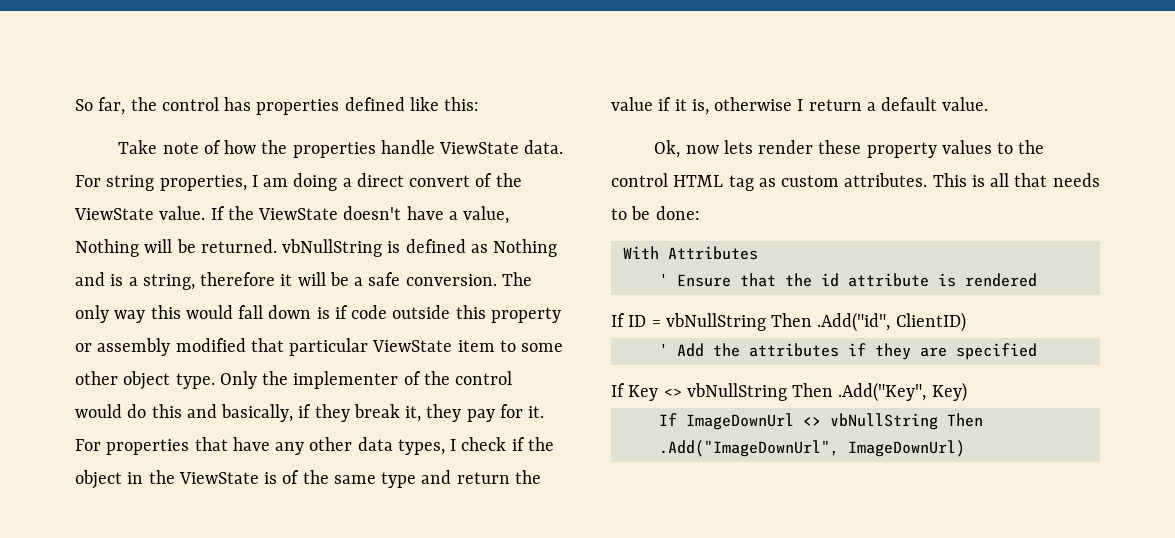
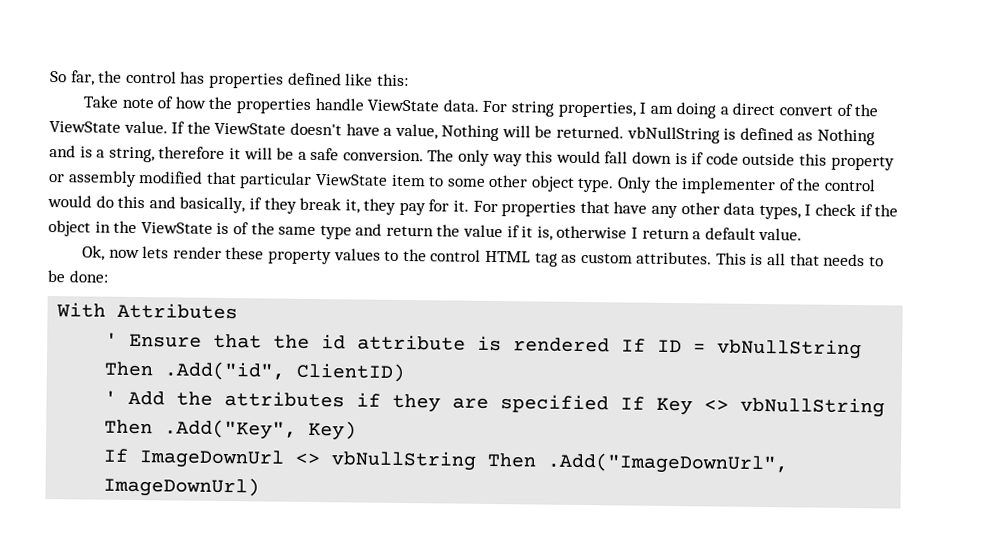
(1037, 280) // -> (611, 345) none
(1037, 351) // -> (610, 404) none

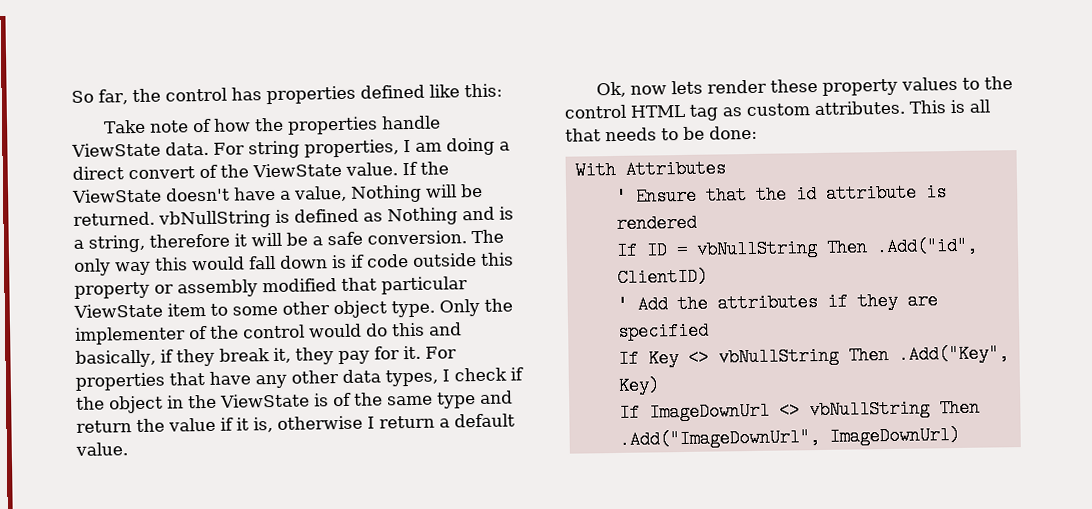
(611, 345) none -> (697, 223) //
(610, 404) none -> (709, 331) //

